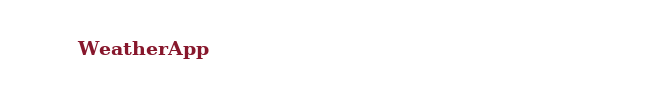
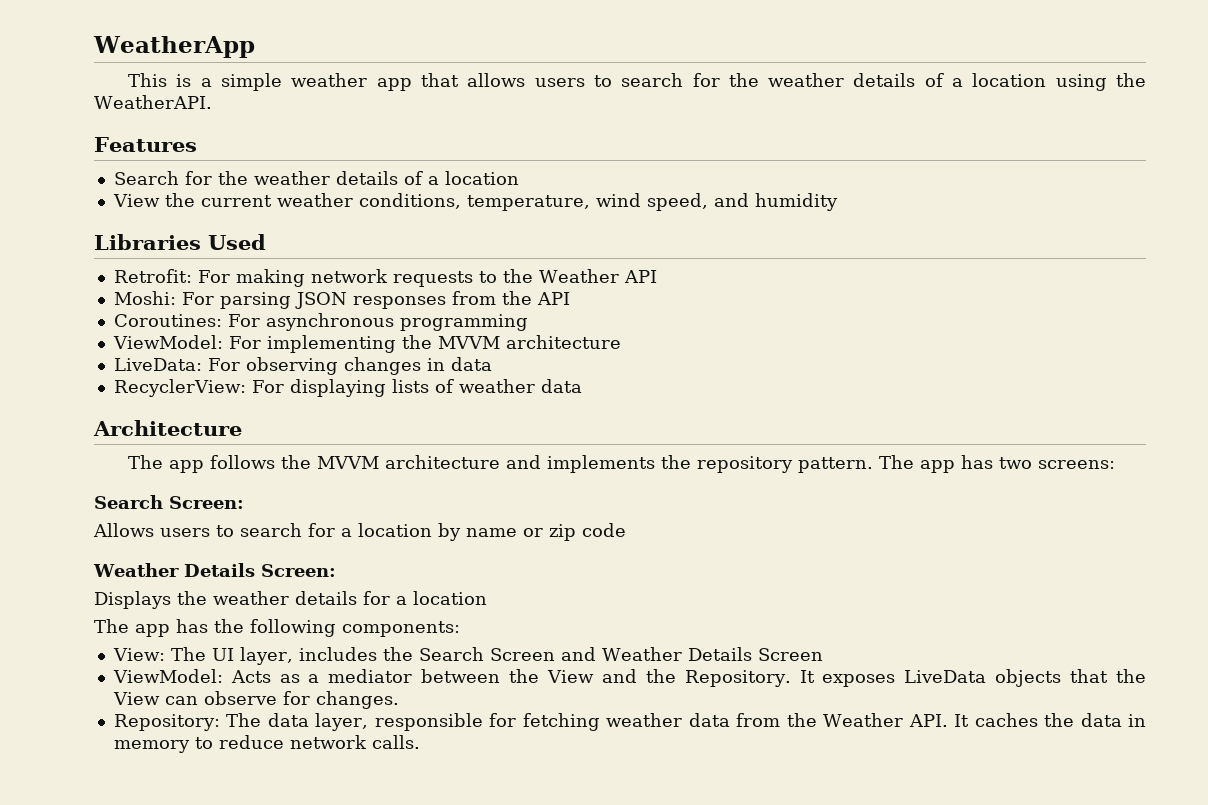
(209, 50) none -> [128,73,1147,91] [94,95,212,109] [94,137,197,152] [113,171,519,185] [112,193,838,211] [94,234,266,250] [113,269,657,287] [113,291,570,309] [113,313,528,331] [112,335,621,353] [113,357,492,375] [113,379,582,397] [93,420,242,436] [128,455,1116,473] [94,495,244,509] [93,523,626,541] [93,563,336,577] [94,591,487,609] [94,619,460,637] [112,647,823,665] [112,669,1147,687] [112,691,399,709] [113,713,1147,731] [113,735,420,753] // This is a simple weather app that allows users to search for the weather details of a location using the WeatherAPI. // Features // Search for the weather details of a location // View the current weather conditions, temperature, wind speed, and humidity // Libraries Used // Retrofit: For making network requests to the Weather API // Moshi: For parsing JSON responses from the API // Coroutines: For asynchronous programming // ViewModel: For implementing the MVVM architecture // LiveData: For observing changes in data // RecyclerView: For displaying lists of weather data // Architecture // The app follows the MVVM architecture and implements the repository pattern. The app has two screens: // Search Screen: // Allows users to search for a location by name or zip code // Weather Details Screen: // Displays the weather details for a location // The app has the following components: // View: The UI layer, includes the Search Screen and Weather Details Screen // ViewModel: Acts as a mediator between the View and the Repository. It exposes LiveData objects that the View can observe for changes. // Repository: The data layer, responsible for fetching weather data from the Weather API. It caches the data in memory to reduce network calls.

